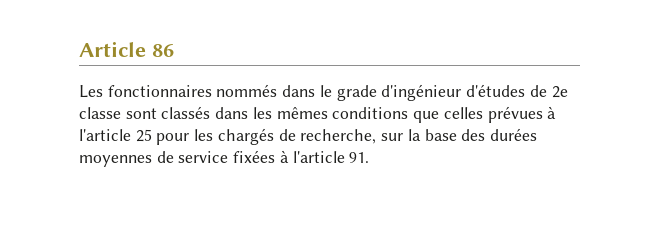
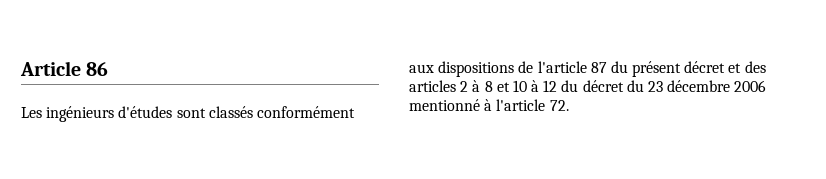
[107,84,568,101] [79,106,557,123] [79,128,537,145] [79,150,370,167] fonctionnaires nommés dans le grade d'ingénieur d'études de 2e classe sont classés dans les mêmes conditions que celles prévues à l'article 25 pour les chargés de recherche, sur la base des durées moyennes de service fixées à l'article 91. -> [46,106,355,122] [409,61,766,77] [409,80,767,92] [409,99,569,111] ingénieurs d'études sont classés conformément aux dispositions de l'article 87 du présent décret et des articles 2 à 8 et 10 à 12 du décret du 23 décembre 2006 mentionné à l'article 72.

